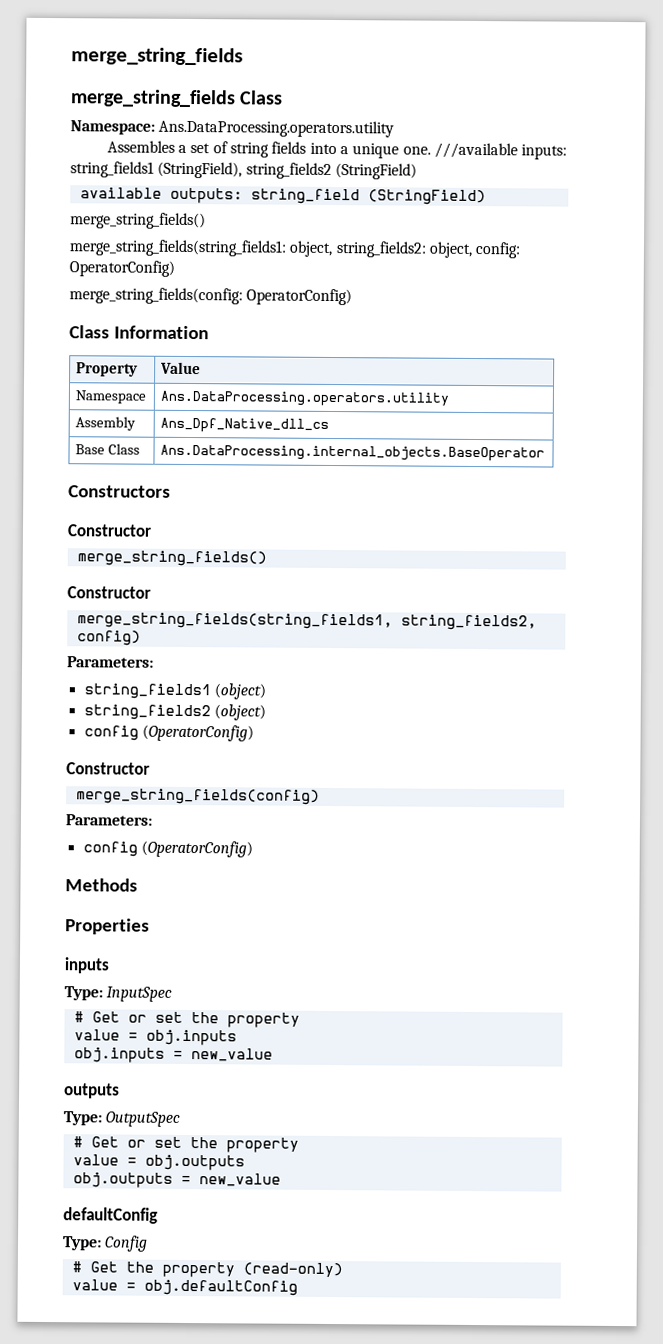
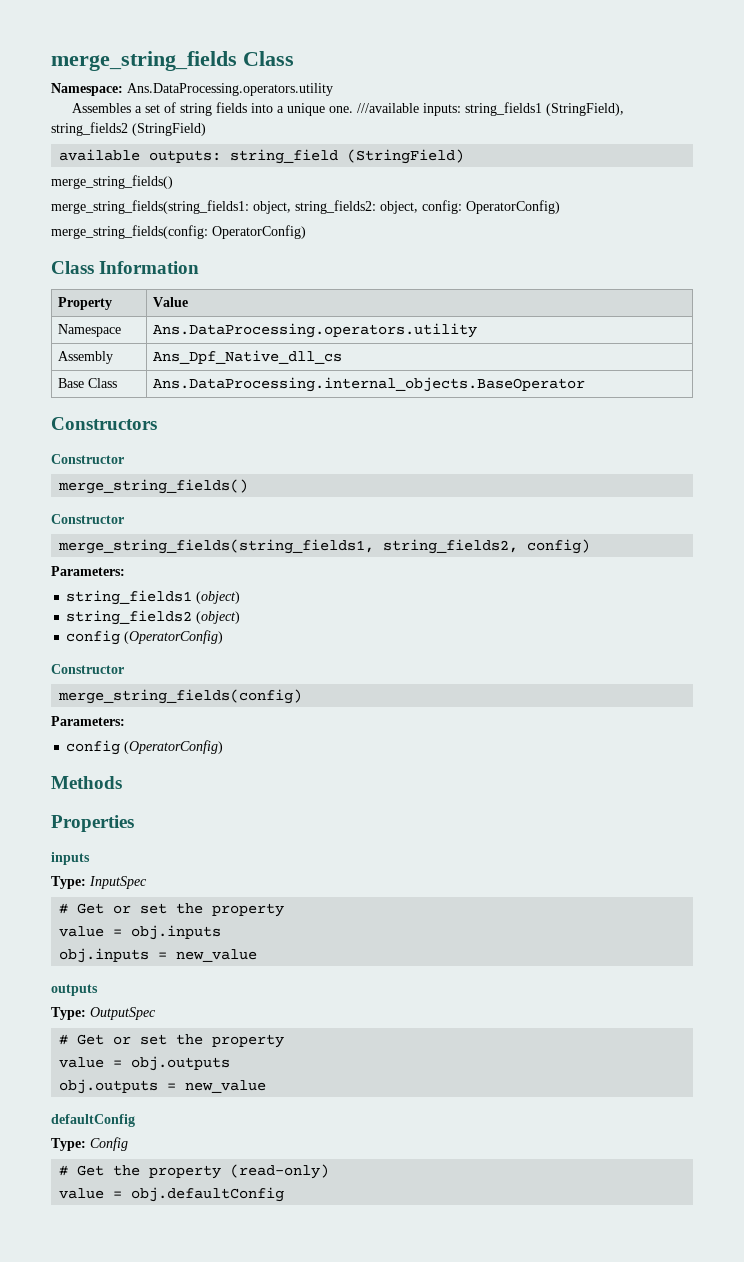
[71,47,243,66] [70,89,236,108] merge_string_fields // merge_string_fields -> [51,51,237,71] merge_string_fields

